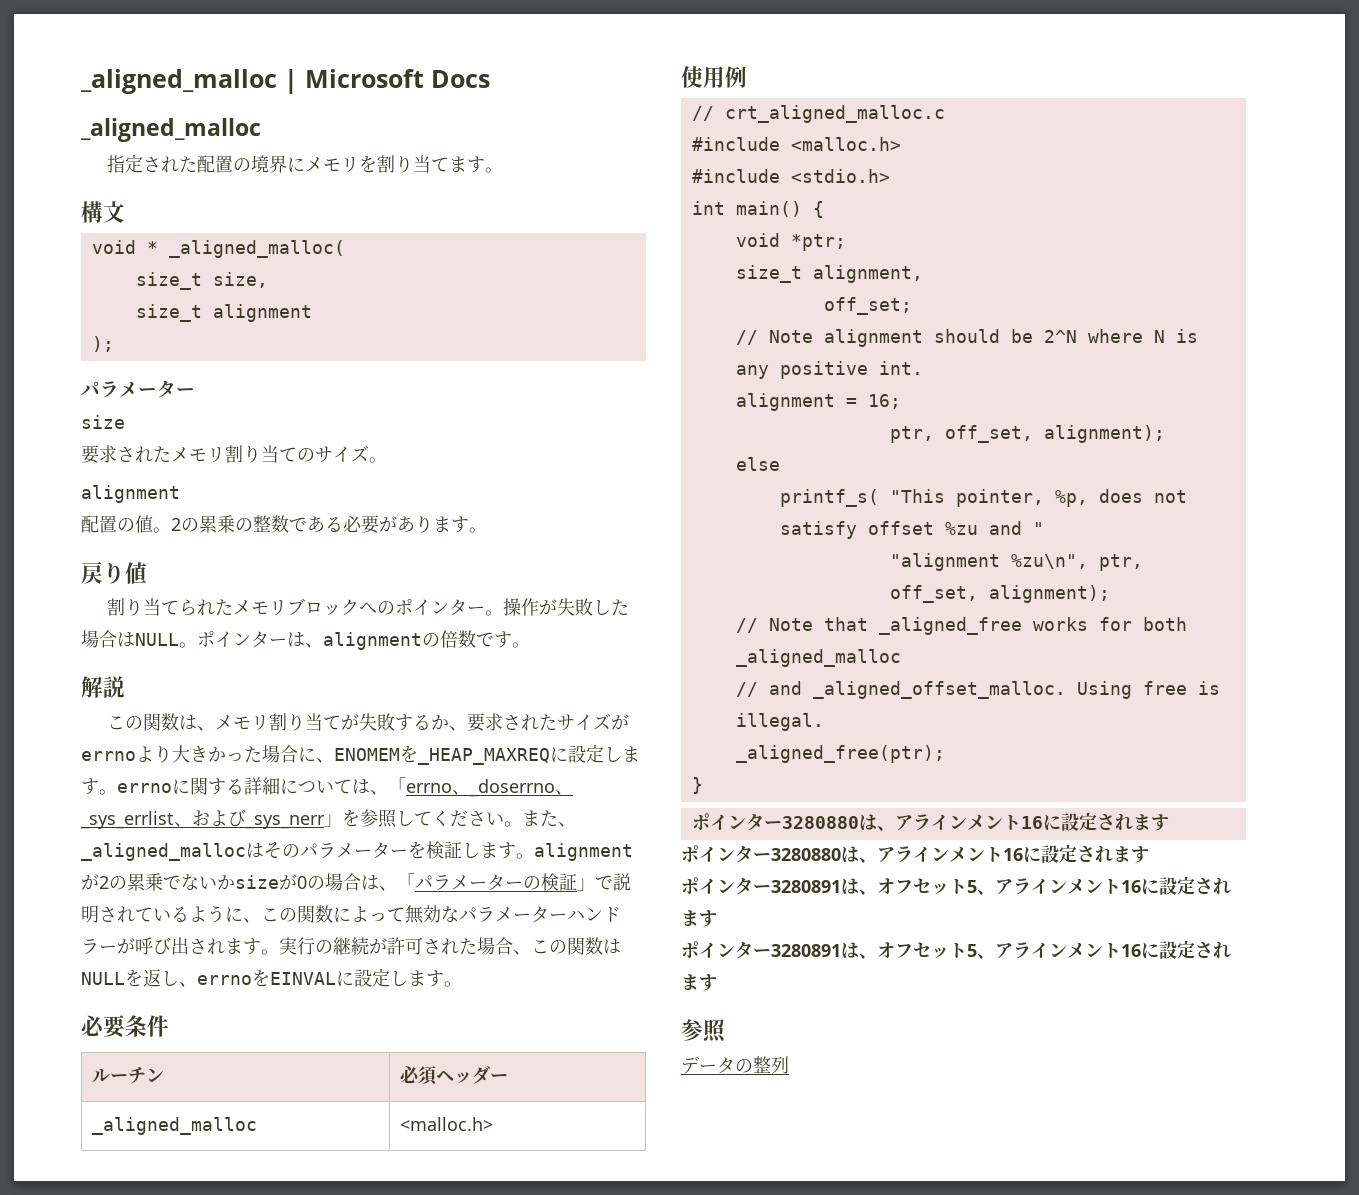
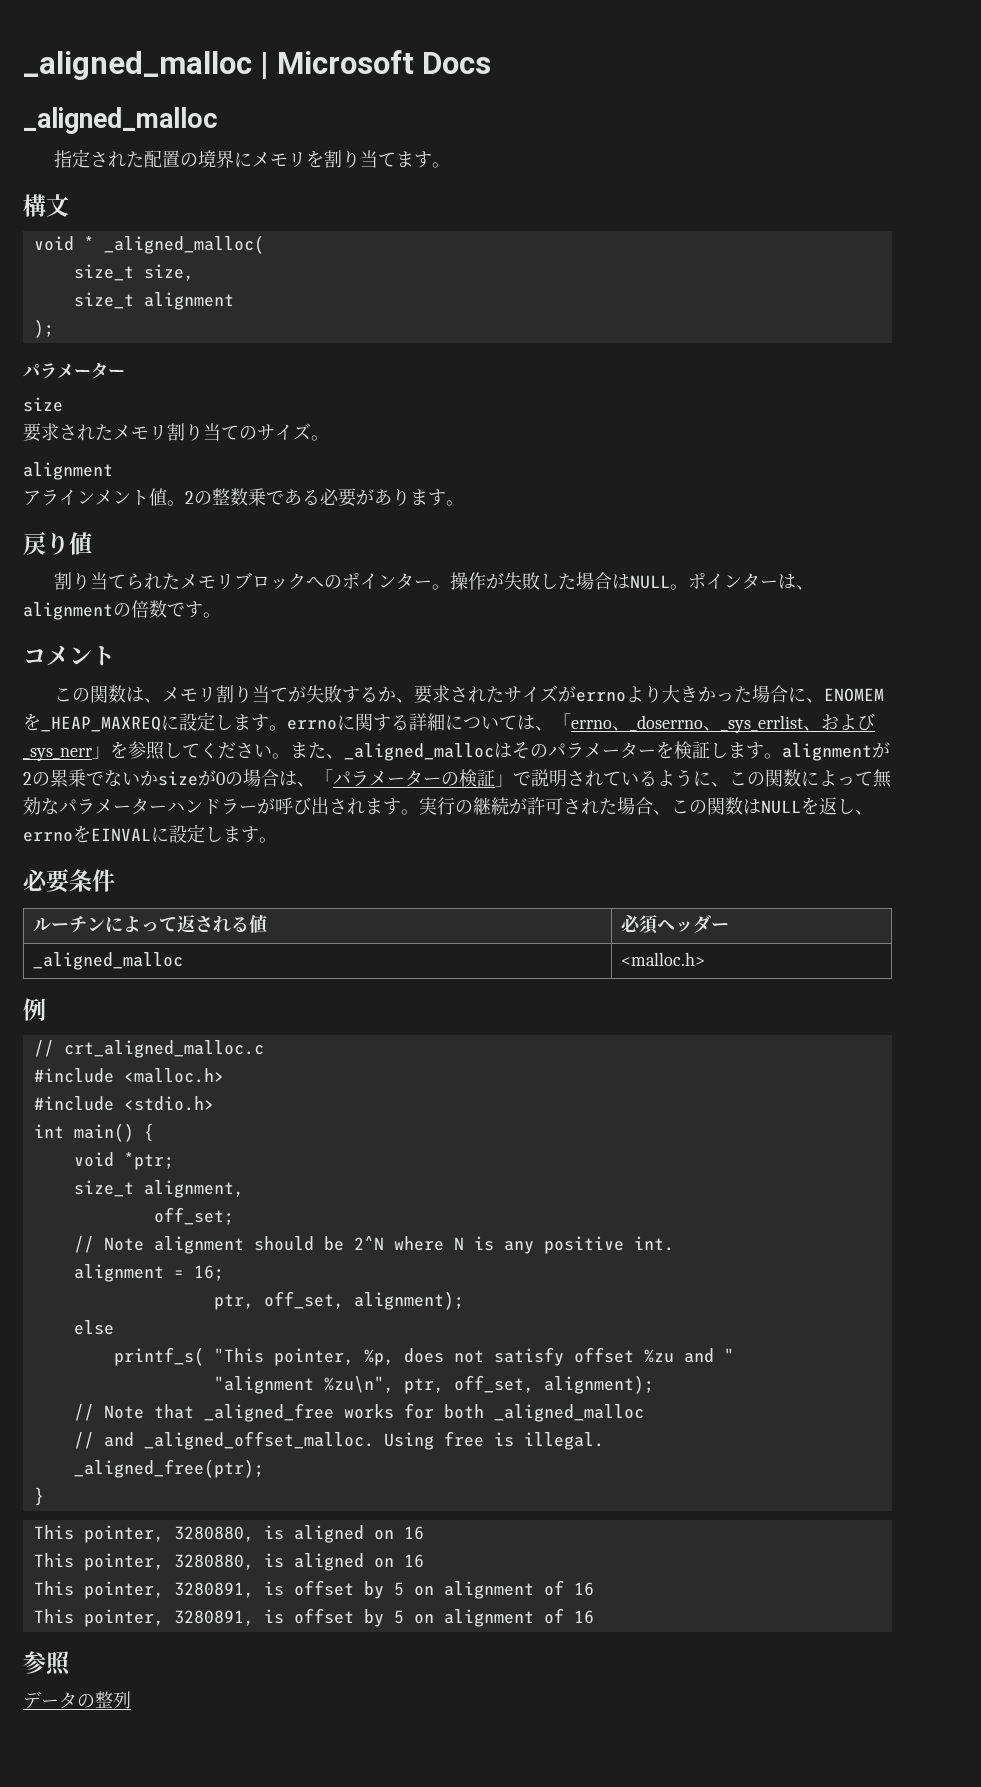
[81,515,289,533] 配置の値。2の累乗の整数 -> [23,488,266,506] アラインメント値。2の整数乗
[81,676,125,698] 解説 -> [23,646,115,666] コメント
(164, 1075) none -> [104,915,267,933] によって返される値
[681,66,725,88] 使用 -> (705, 959) none
[691,812,1169,831] [681,844,1149,863] [681,876,1231,895] [681,910,717,927] [681,940,1231,959] [681,974,717,991] ポインター3280880は、アラインメント16に設定されます // ポインター3280880は、アラインメント16に設定されます // ポインター3280891は、オフセット5、アラインメント16に設定されます // ポインター3280891は、オフセット5、アラインメント16に設定されます -> [33,1525,424,1543] [33,1553,424,1571] [33,1580,594,1599] [33,1608,594,1627] This pointer, 3280880, is aligned on 16 // This pointer, 3280880, is aligned on 16 // This pointer, 3280891, is offset by 5 on alignment of 16 // This pointer, 3280891, is offset by 5 on alignment of 16

